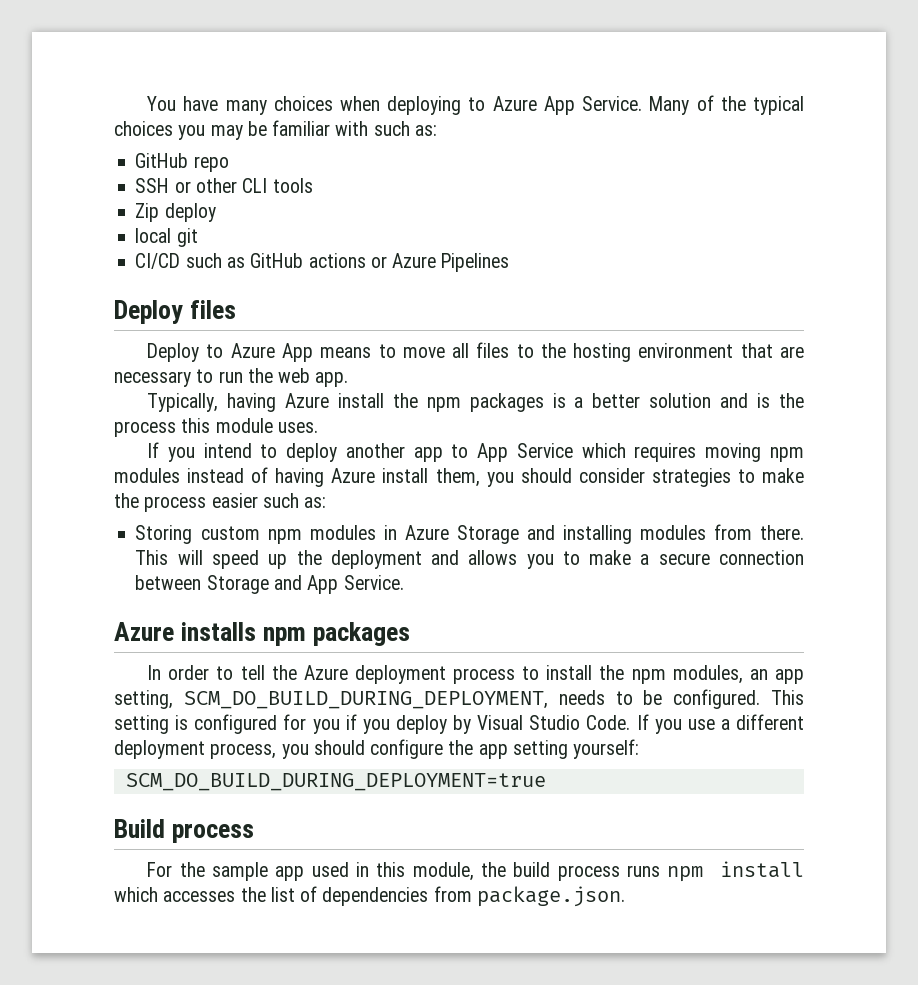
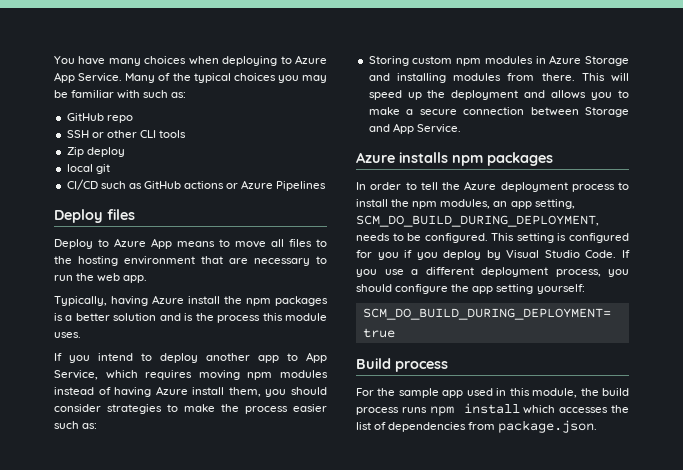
[516,443,573,458] Service -> [54,370,98,380] Service,

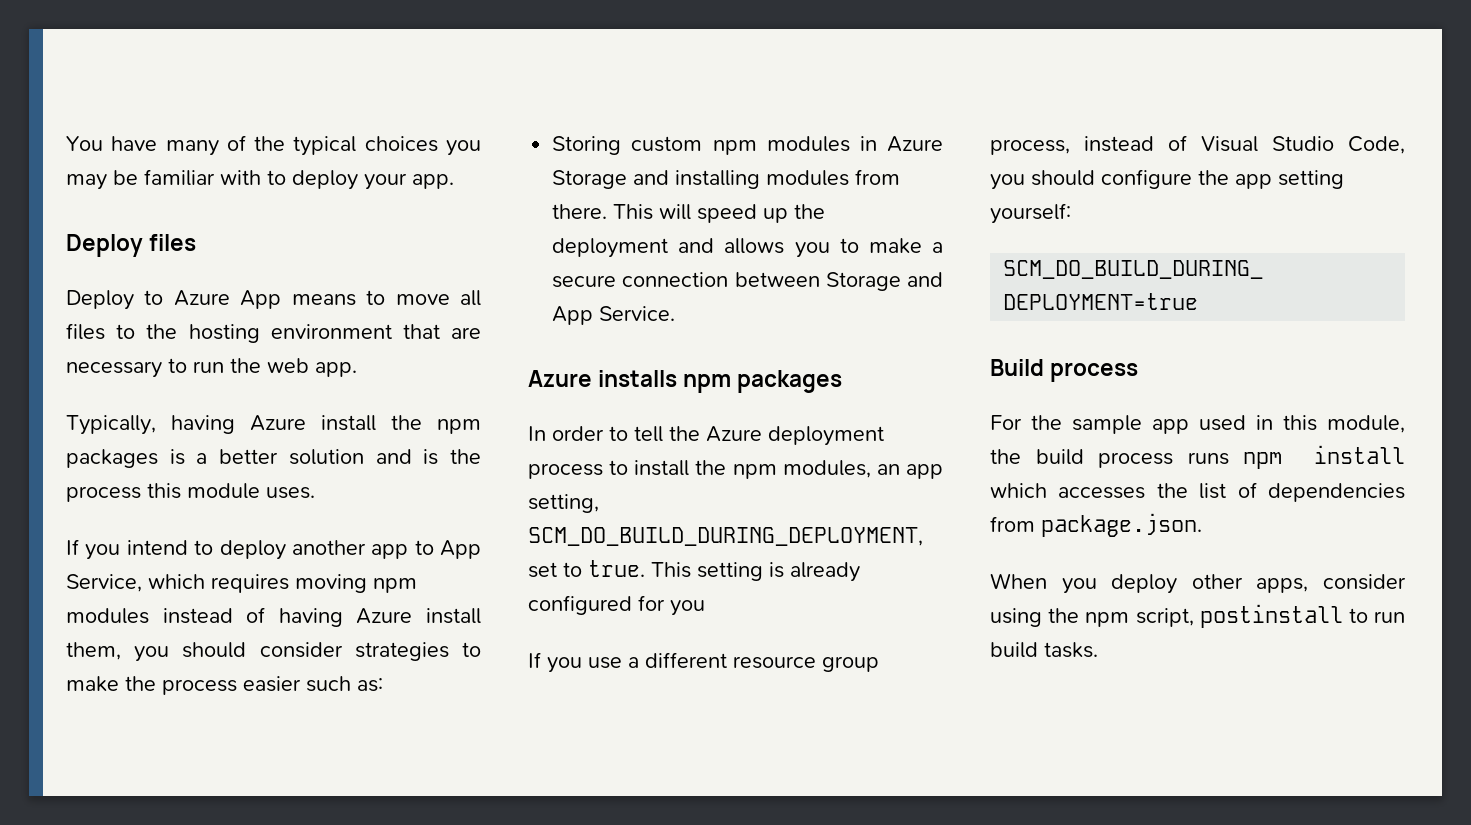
[144,55,327,66] [54,72,156,83] choices when deploying to Azure App Service. Many -> (219, 148) none
[143,90,187,98] [66,113,133,123] [66,130,187,138] [66,147,125,157] [66,164,110,174] [66,179,327,191] such as: // GitHub repo // SSH or other CLI tools // Zip deploy // local git // CI/CD such as GitHub actions or Azure Pipelines -> [267,170,454,190] to deploy your app.
[356,233,488,243] needs to be configured. -> [528,560,645,578] set to true.
(567, 237) none -> [790,562,860,582] already
[404,250,617,260] if you deploy by Visual Studio Code. -> (705, 608) //
[481,267,601,277] deployment process, -> [733,656,879,672] [990,135,1405,155] resource group process, instead of Visual Studio Code,
(598, 426) none -> [990,573,1406,594] [990,604,1405,628] [990,642,1098,658] // When you deploy other apps, consider using the npm script, postinstall to run build tasks.

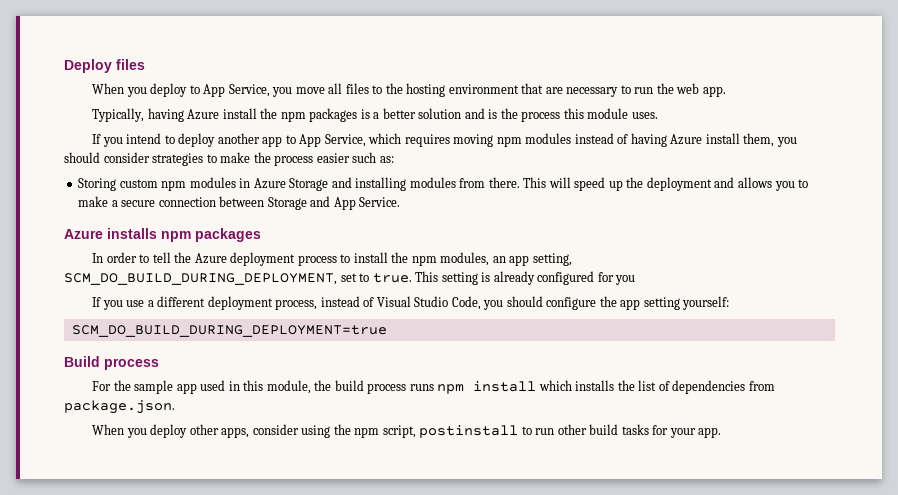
[66,135,481,156] [66,169,454,190] [66,234,197,257] [66,290,386,310] You have many of the typical choices you may be familiar with to deploy your app. // Deploy files // Deploy to Azure App means to -> [64,59,145,73] [91,83,293,97] Deploy files // When you deploy to App Service, you
[733,656,879,672] resource group -> [207,296,273,310] deployment
[1058,487,1146,499] accesses -> [575,380,615,391] installs
[990,642,1098,658] build tasks. -> [557,424,722,438] other build tasks for your app.

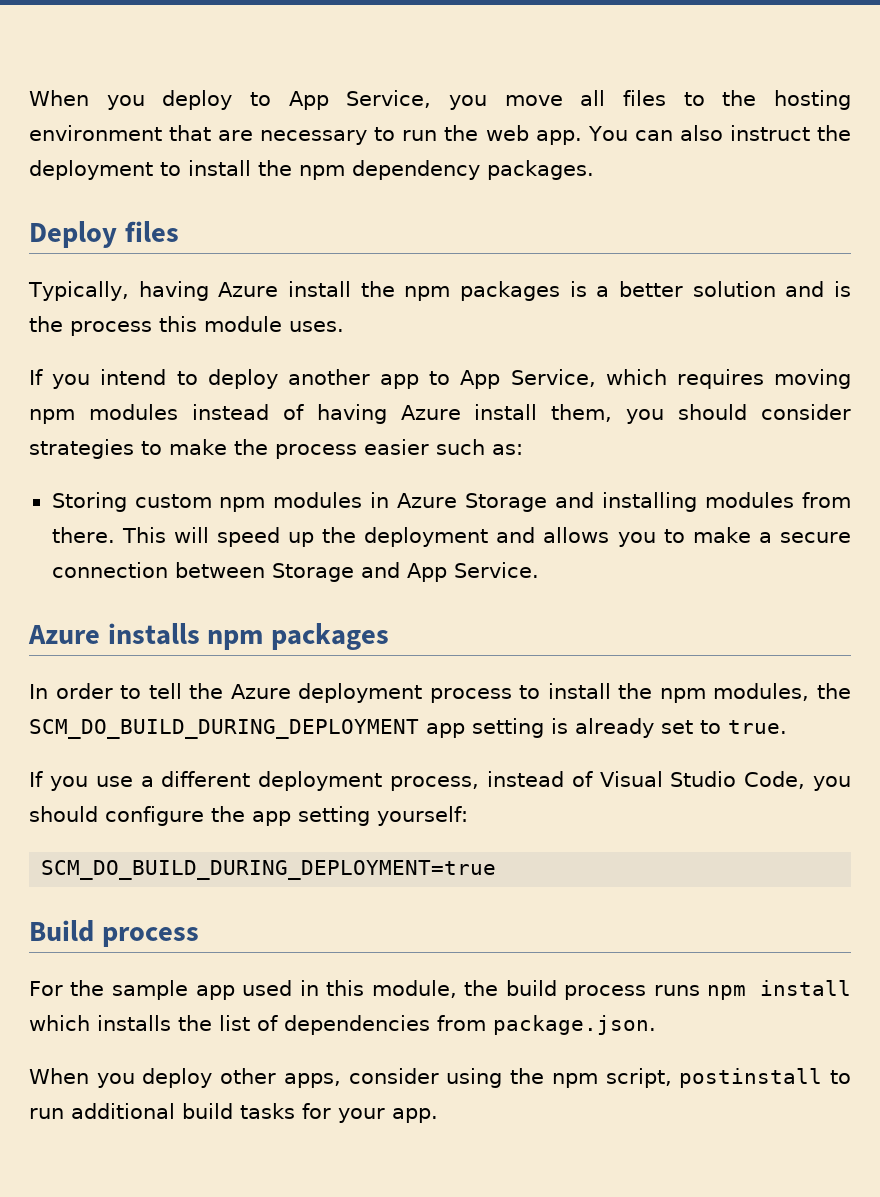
[64,59,145,73] Deploy files // -> (29, 98) none
(726, 91) none -> [587,125,851,141] [29,160,594,180] [29,221,179,248] You can also instruct the deployment to install the npm dependency packages. // Deploy files
[492,253,572,266] [64,271,636,285] an app setting, SCM_DO_BUILD_DURING_DEPLOYMENT, set to true. This setting is already configured for you -> [817,683,852,699] [29,718,787,739] the SCM_DO_BUILD_DURING_DEPLOYMENT app setting is already set to true.
[557,424,587,435] other -> [71,1103,175,1119] additional

